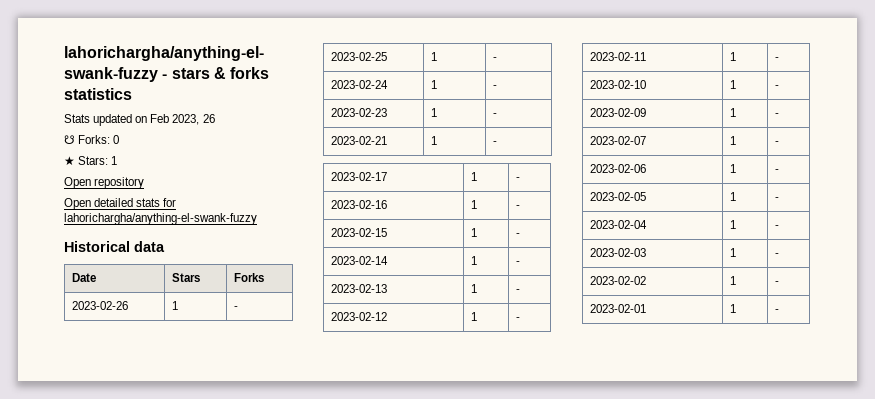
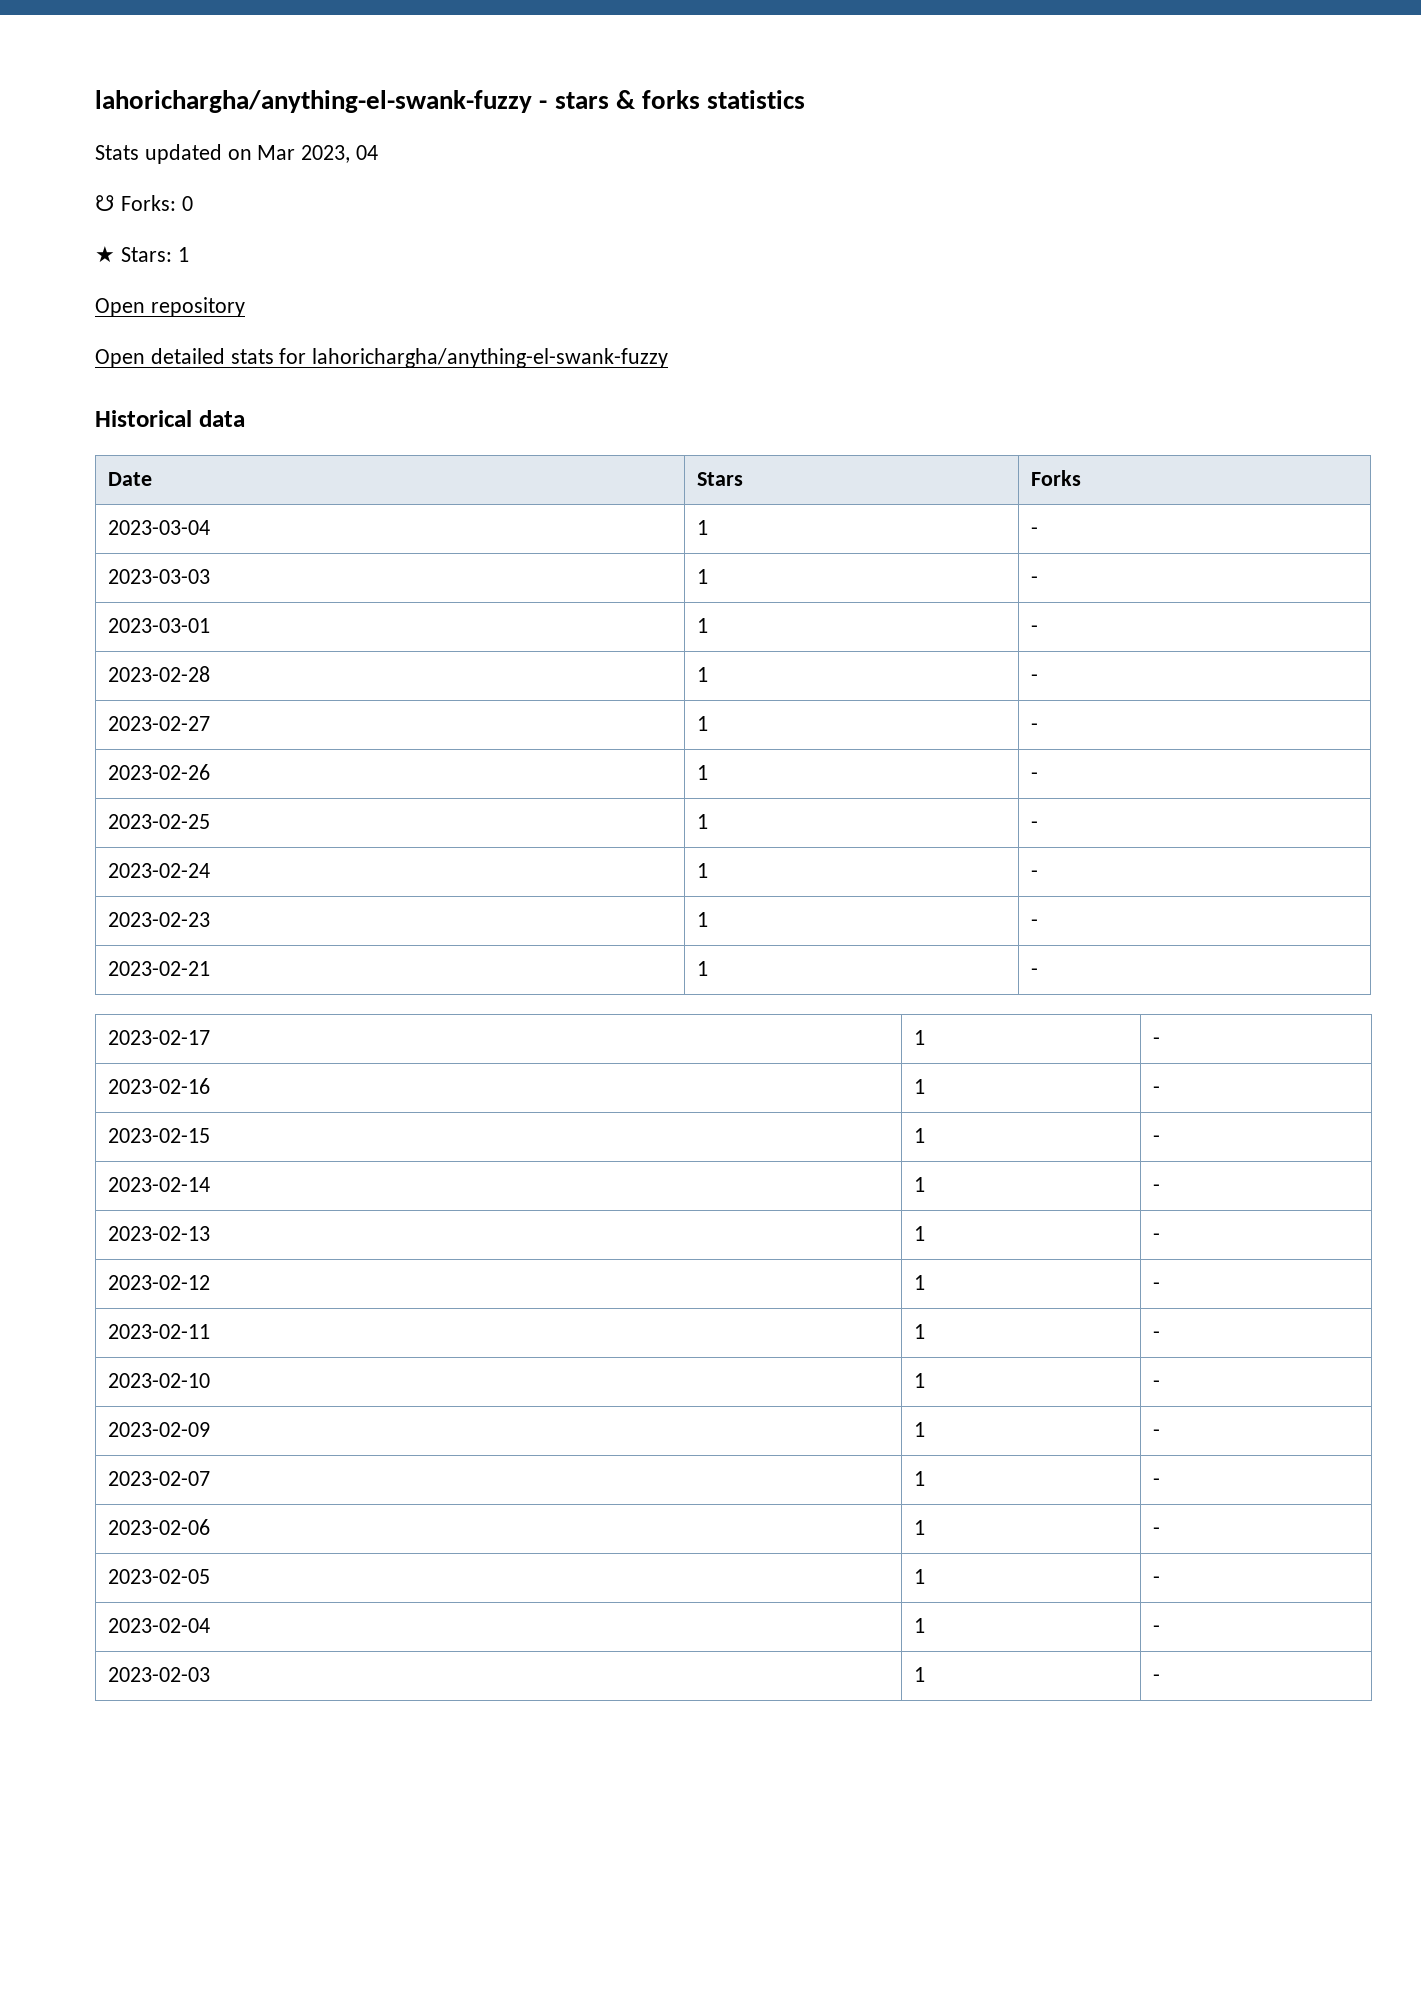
[150,114,215,125] Feb 2023, 26 -> [257,145,379,163] Mar 2023, 04
(265, 277) none -> [108,520,211,535] [697,520,709,535] [1031,527,1039,535] [108,569,211,584] [697,569,709,584] [1031,576,1039,584] [108,618,211,633] [697,618,709,633] [1031,625,1039,633] [108,666,211,682] [697,667,709,682] [1031,674,1039,682] [108,716,211,731] [697,716,709,731] [1031,723,1039,731] // 2023-03-04 | 1 | - // 2023-03-03 | 1 | - // 2023-03-01 | 1 | - // 2023-02-28 | 1 | - // 2023-02-27 | 1 | -
[590,276,647,285] [730,276,737,285] [775,281,780,285] [590,304,647,313] [730,304,737,313] [775,309,780,313] // 2023-02-02 | 1 | - // 2023-02-01 | 1 | - -> (1161, 1678) none

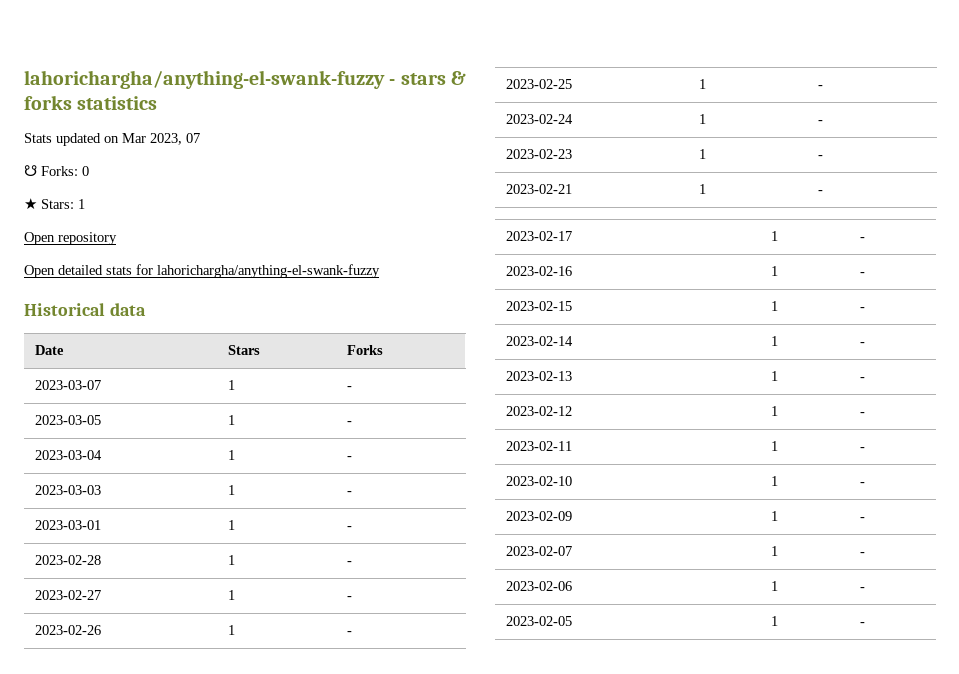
[356,145,379,160] 04 -> [186,133,200,143] 07
(1082, 478) none -> [34,380,101,390] [227,380,235,390] [346,386,352,390] [34,415,101,425] [227,415,235,425] [346,421,352,425] // 2023-03-07 | 1 | - // 2023-03-05 | 1 | -
[108,1618,211,1633] [914,1618,926,1633] [1153,1625,1161,1633] [108,1667,211,1682] [914,1667,926,1682] [1153,1674,1161,1682] // 2023-02-04 | 1 | - // 2023-02-03 | 1 | - -> (865, 624) none

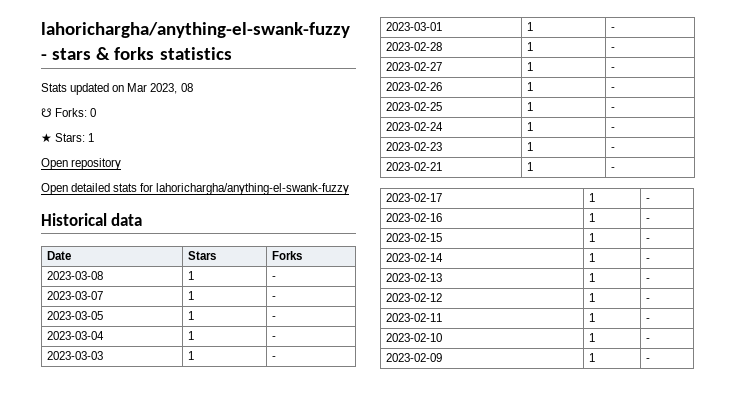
[186,133,200,143] 07 -> [180,83,193,92] 08
(383, 350) none -> [47,271,104,280] [188,271,195,280] [272,276,277,280] // 2023-03-08 | 1 | -
[505,546,572,556] [770,546,778,556] [859,552,865,556] [505,581,572,591] [770,581,778,591] [859,587,865,591] [505,616,572,626] [770,616,778,626] [859,622,865,626] // 2023-02-07 | 1 | - // 2023-02-06 | 1 | - // 2023-02-05 | 1 | - -> (651, 360) none

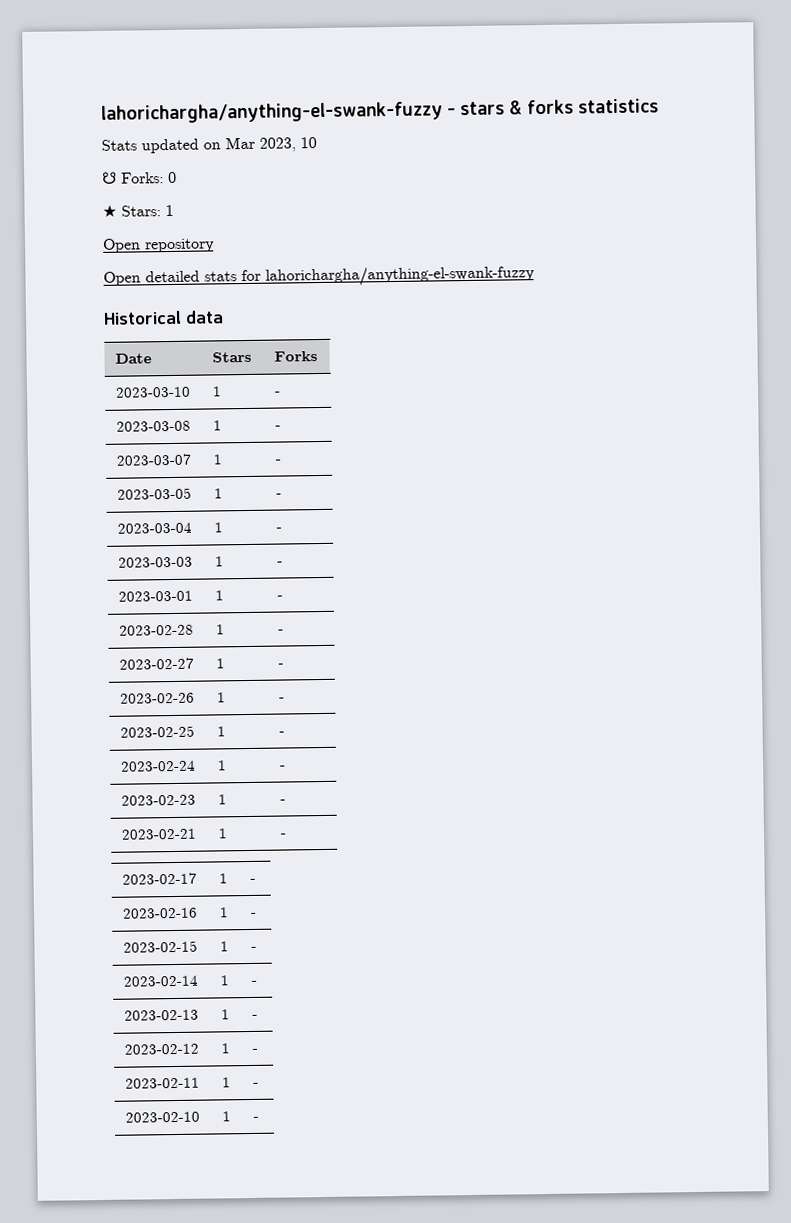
[180,83,193,92] 08 -> [300,137,317,149] 10
(303, 255) none -> [115,386,192,398] [212,386,223,397] [275,391,282,396] // 2023-03-10 | 1 | -
[386,353,443,362] [589,353,596,362] [646,358,651,362] // 2023-02-09 | 1 | - -> (260, 1118) none

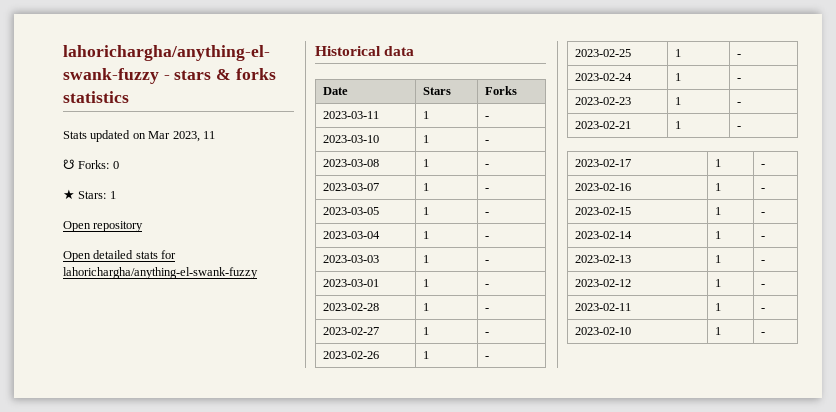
[300,137,317,149] 10 -> [202,131,215,139] 11
(319, 356) none -> [323,111,380,119] [423,111,430,119] [485,116,490,119] // 2023-03-11 | 1 | -

